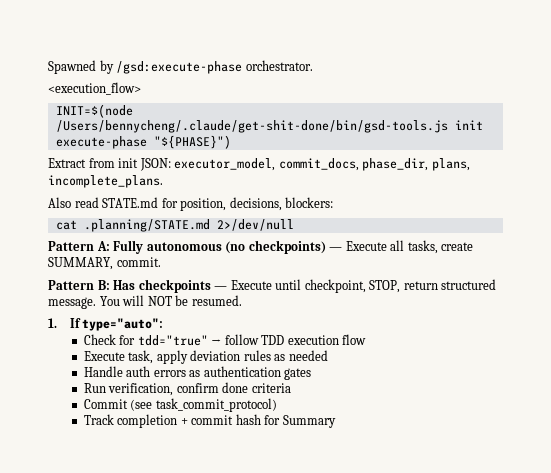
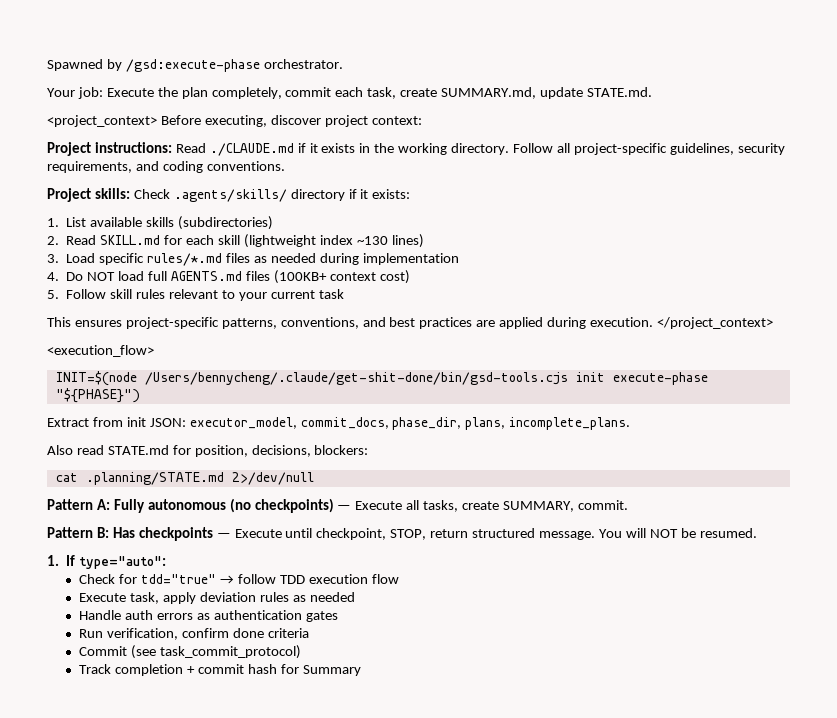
(313, 65) none -> [47,87,652,99] [47,115,422,127] [47,142,785,156] [47,161,285,173] [47,188,411,202] [47,216,273,230] [47,234,424,248] [47,253,459,266] [47,270,410,284] [47,289,344,301] [47,317,773,329] // Your job: Execute the plan completely, commit each task, create SUMMARY.md, update STATE.md. // <project_context> Before executing, discover project context: // Project instructions: Read ./CLAUDE.md if it exists in the working directory. Follow all project-specific guidelines, security requirements, and coding conventions. // Project skills: Check .agents/skills/ directory if it exists: // 1. List available skills (subdirectories) // 2. Read SKILL.md for each skill (lightweight index ~130 lines) // 3. Load specific rules/*.md files as needed during implementation // 4. Do NOT load full AGENTS.md files (100KB+ context cost) // 5. Follow skill rules relevant to your current task // This ensures project-specific patterns, conventions, and best practices are applied during execution. </project_context>
[55,120,448,133] /Users/bennycheng/.claude/get-shit-done/bin/gsd-tools.js -> [144,372,568,385] /Users/bennycheng/.claude/get-shit-done/bin/gsd-tools.cjs

